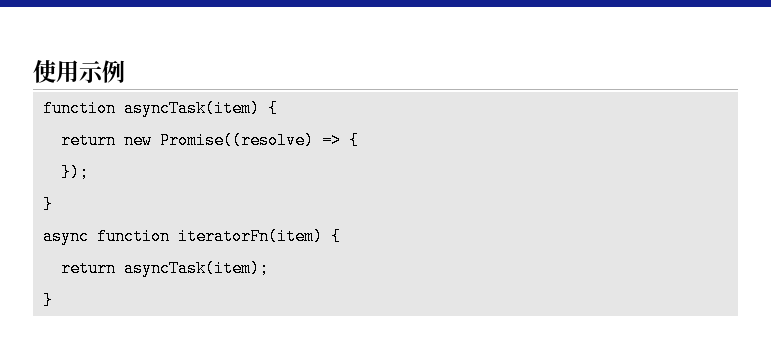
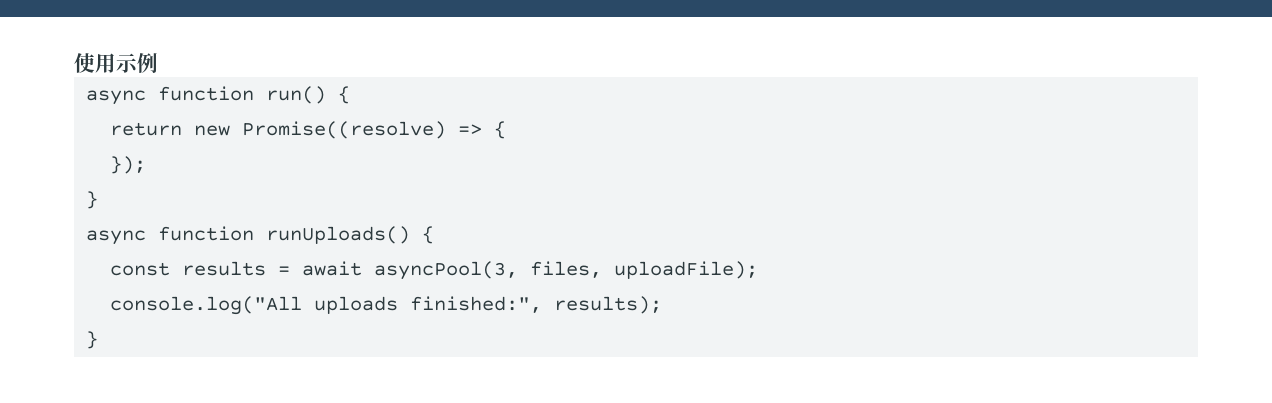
[43,100,261,117] function asyncTask(item) -> [85,86,326,105] async function run()
[178,228,342,245] [61,260,270,277] iteratorFn(item) { // return asyncTask(item); -> [265,226,434,244] [109,261,758,280] [109,296,662,315] runUploads() { // const results = await asyncPool(3, files, uploadFile); // console.log("All uploads finished:", results);

